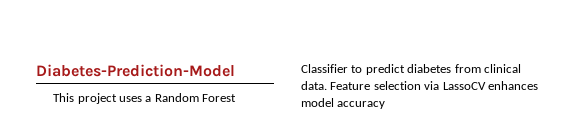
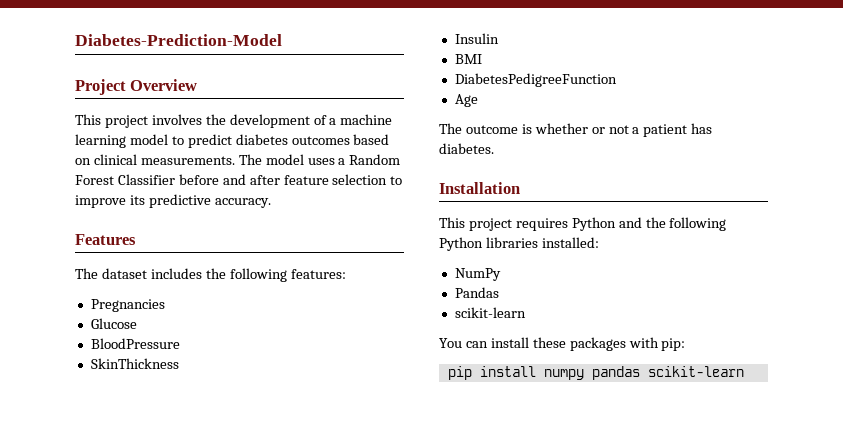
[53,93,117,104] // This project -> [75,79,198,95] [75,114,393,128] [75,134,390,148] [75,154,304,165] // Project Overview // This project involves the development of a machine learning model to predict diabetes outcomes based on clinical measurements. The model
[351,64,521,75] [301,81,538,90] [301,98,386,109] to predict diabetes from clinical data. Feature selection via LassoCV enhances model accuracy -> [178,174,403,185] [75,194,271,208] [75,234,136,245] [75,268,346,282] [90,299,165,312] [90,318,137,329] [90,338,180,349] [90,358,179,369] [454,33,499,44] [454,54,482,64] [454,73,617,87] [454,94,478,107] [439,123,713,137] [439,143,494,154] [439,182,520,194] [439,217,727,231] [439,237,599,251] [454,268,501,281] [454,287,499,298] [454,307,526,318] [439,337,686,351] [447,366,744,380] before and after feature selection to improve its predictive accuracy. // Features // The dataset includes the following features: // Pregnancies // Glucose // BloodPressure // SkinThickness // Insulin // BMI // DiabetesPedigreeFunction // Age // The outcome is whether or not a patient has diabetes. // Installation // This project requires Python and the following Python libraries installed: // NumPy // Pandas // scikit-learn // You can install these packages with pip: // pip install numpy pandas scikit-learn

